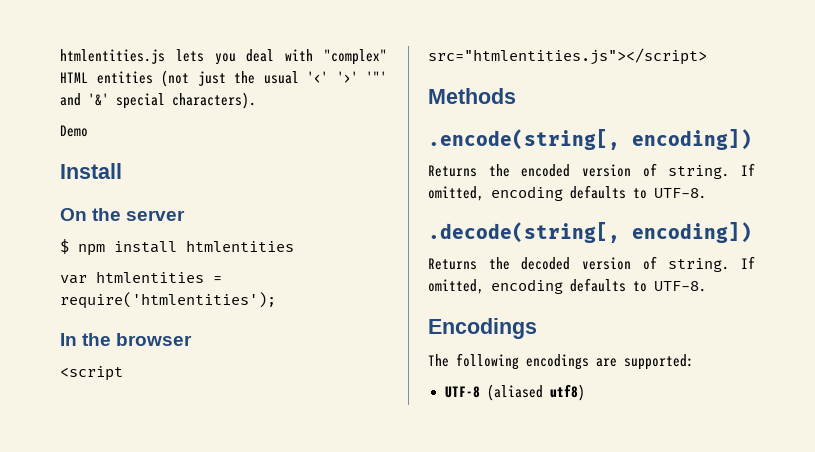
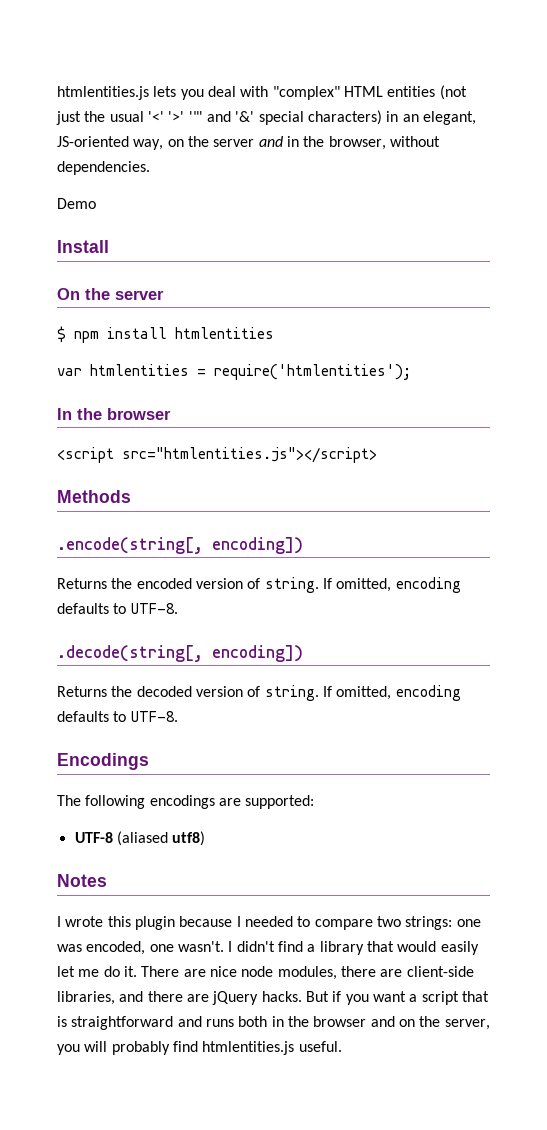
[172,92,256,109] characters). -> [307,110,476,125] [57,136,440,150] [57,161,150,175] characters) in an elegant, JS-oriented way, on the server and in the browser, without dependencies.
(585, 392) none -> [57,874,107,887] [57,916,481,930] [57,941,479,955] [57,966,474,980] [57,991,489,1005] [57,1016,490,1030] [57,1041,342,1055] // Notes // I wrote this plugin because I needed to compare two strings: one was encoded, one wasn't. I didn't find a library that would easily let me do it. There are nice node modules, there are client-side libraries, and there are jQuery hacks. But if you want a script that is straightforward and runs both in the browser and on the server, you will probably find htmlentities.js useful.

